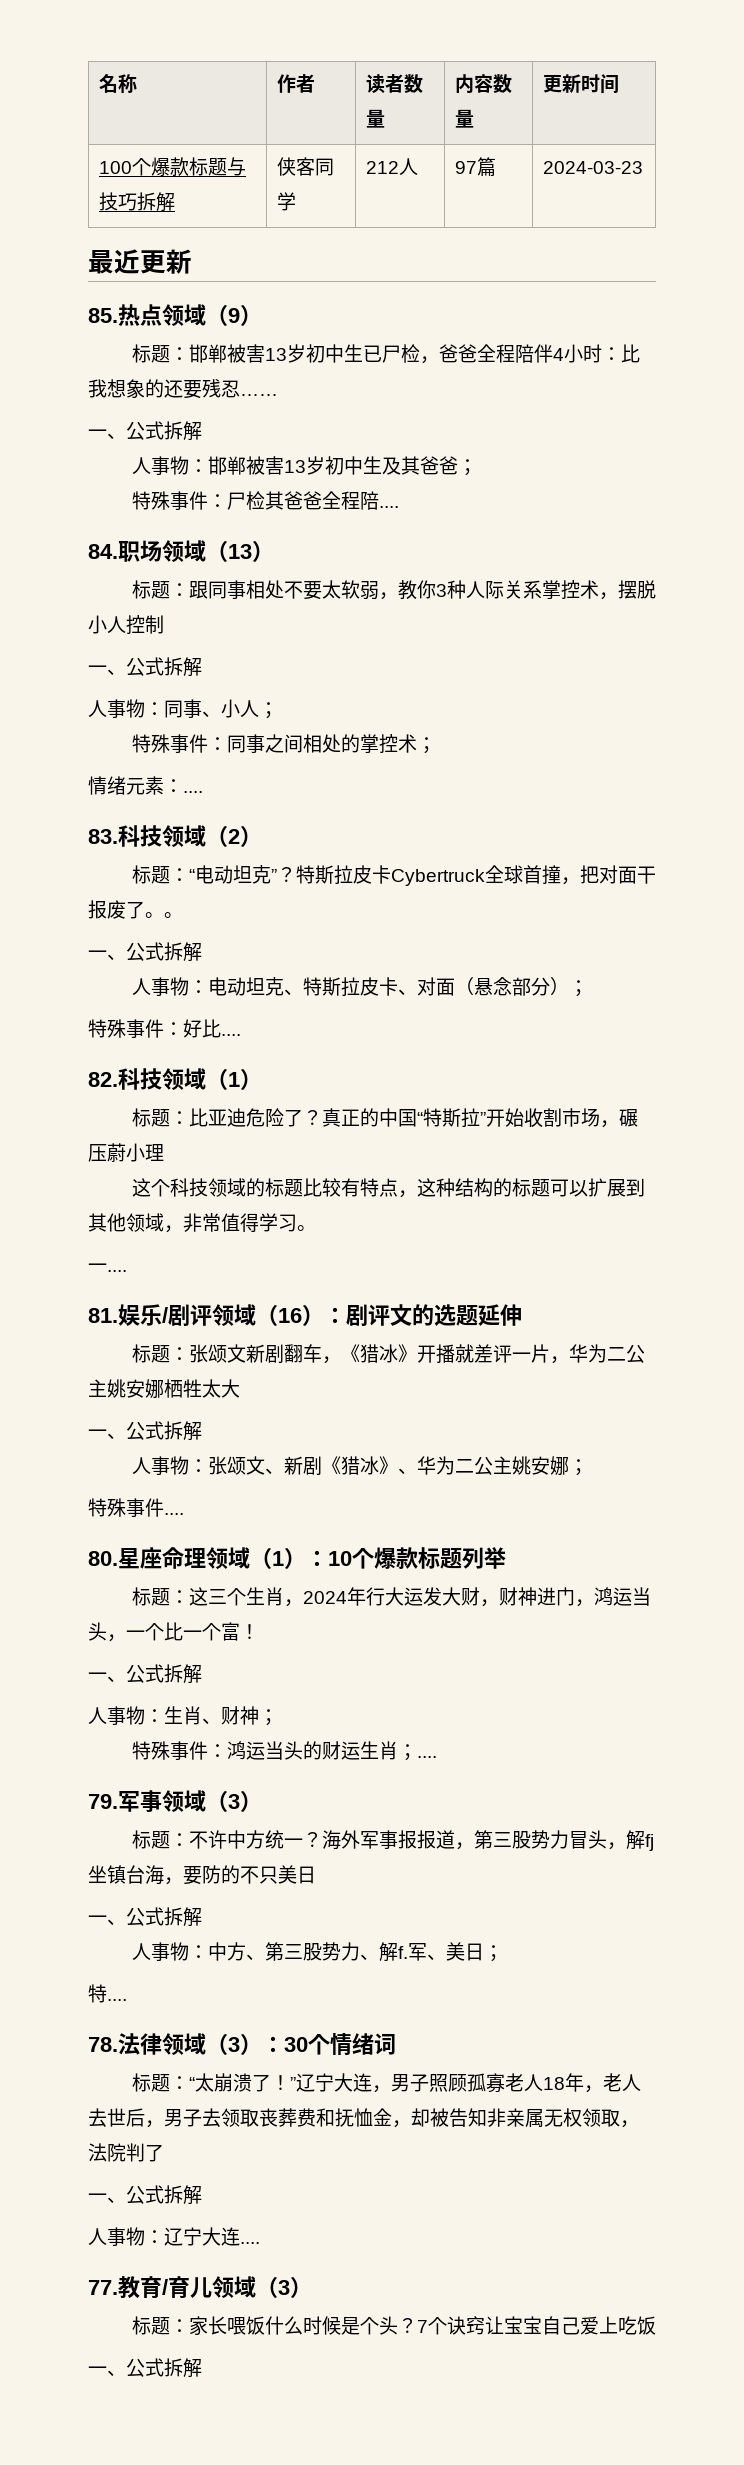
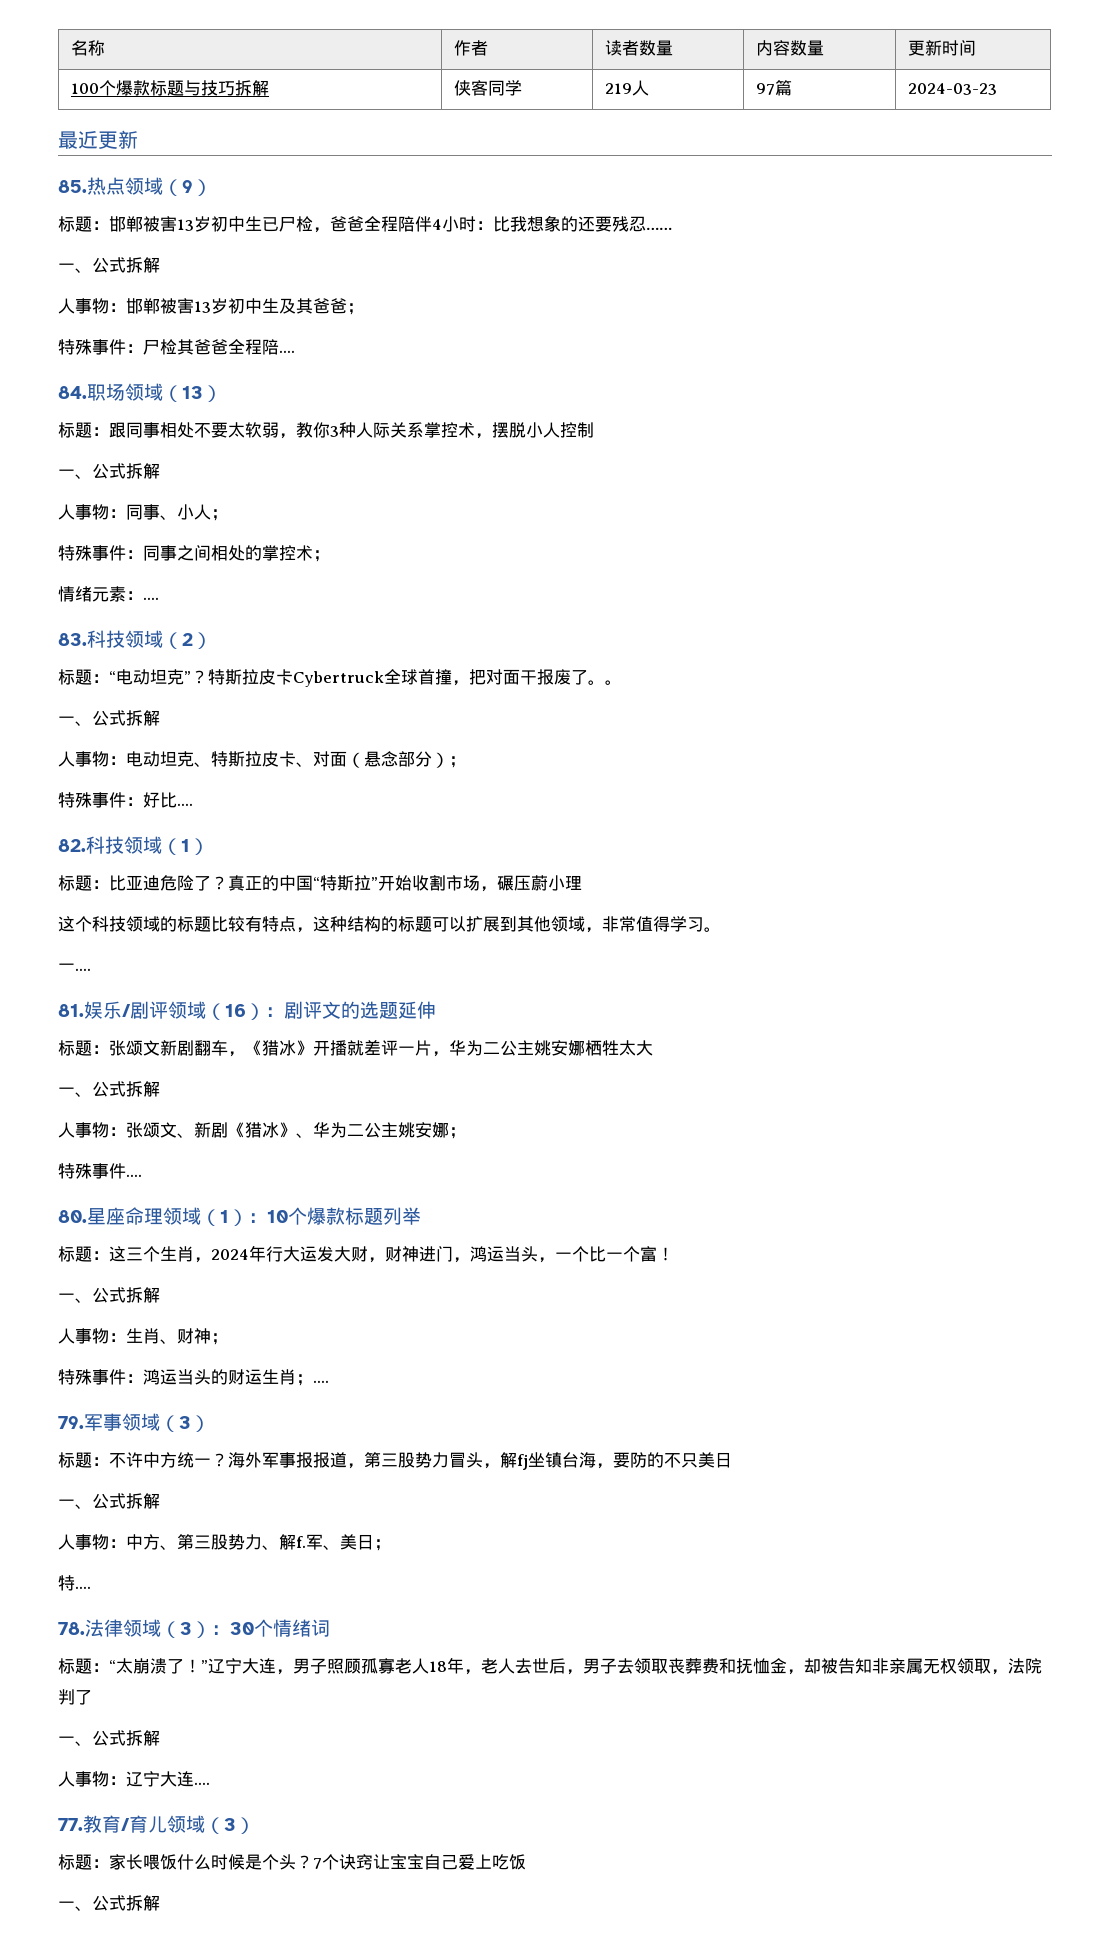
[365,161,399,174] 212 -> [604,83,632,94] 219

